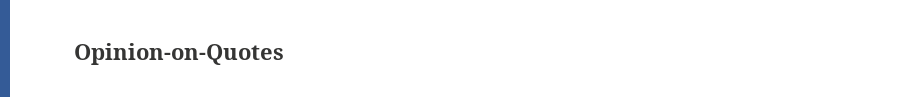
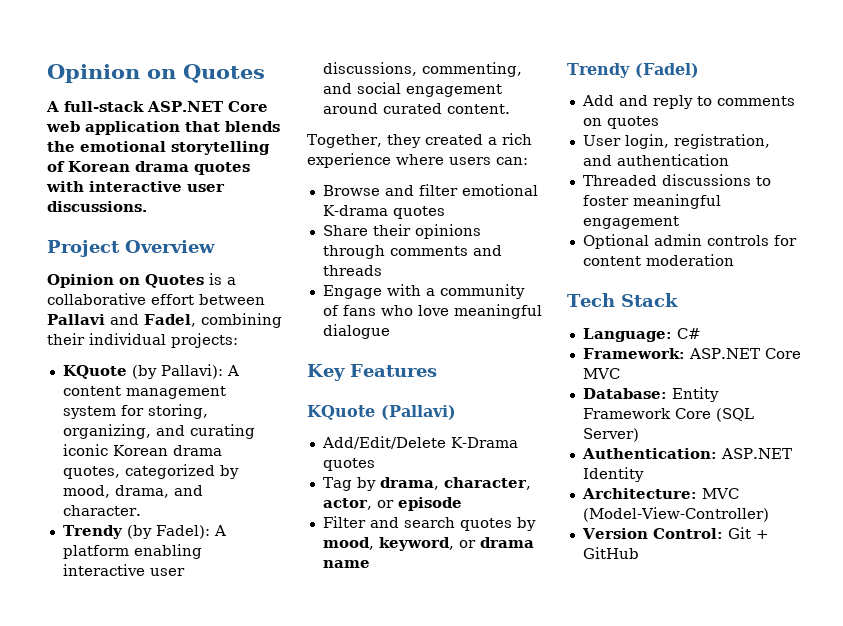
[74,43,284,65] Opinion-on-Quotes -> [47,64,265,83] [46,101,268,112] [46,121,280,135] [47,141,270,155] [47,161,250,175] [46,181,225,192] [47,201,147,212] [47,240,215,257] [47,273,236,288] [47,293,265,305] [47,313,282,328] [47,333,238,348] [62,364,239,379] [62,386,226,399] [62,404,208,419] [62,424,255,439] [62,444,222,456] [62,464,239,479] [62,485,203,498] [62,505,141,516] [62,525,226,539] [62,544,202,559] [62,564,185,576] [322,62,522,77] [322,82,502,97] [322,103,510,114] [307,133,532,148] [307,153,528,168] [322,184,538,196] [322,205,445,219] [322,224,481,239] [322,245,502,259] [322,265,382,276] [322,284,525,299] [322,304,542,319] [322,324,390,339] [307,364,437,381] [307,405,456,420] [321,436,518,449] [322,458,375,471] [322,477,531,491] [322,497,462,511] [322,516,536,531] [322,537,534,551] [322,560,370,568] [567,63,699,78] [581,95,795,109] [582,116,659,129] [582,134,770,149] [582,154,729,166] [582,174,771,186] [582,194,721,209] [582,216,679,229] [582,234,797,249] [582,254,734,266] [567,293,678,307] [582,328,701,342] [582,348,801,359] [582,368,620,379] [582,387,719,402] [582,408,754,422] [582,428,639,442] [581,448,792,459] [582,467,644,482] [581,488,739,499] [582,507,769,522] [581,527,769,539] [582,547,639,559] Opinion on Quotes // A full-stack ASP.NET Core web application that blends the emotional storytelling of Korean drama quotes with interactive user discussions. // Project Overview // Opinion on Quotes is a collaborative effort between Pallavi and Fadel, combining their individual projects: // KQuote (by Pallavi): A content management system for storing, organizing, and curating iconic Korean drama quotes, categorized by mood, drama, and character. // Trendy (by Fadel): A platform enabling interactive user discussions, commenting, and social engagement around curated content. // Together, they created a rich experience where users can: // Browse and filter emotional K-drama quotes // Share their opinions through comments and threads // Engage with a community of fans who love meaningful dialogue // Key Features // KQuote (Pallavi) // Add/Edit/Delete K-Drama quotes // Tag by drama, character, actor, or episode // Filter and search quotes by mood, keyword, or drama name // Trendy (Fadel) // Add and reply to comments on quotes // User login, registration, and authentication // Threaded discussions to foster meaningful engagement // Optional admin controls for content moderation // Tech Stack // Language: C# // Framework: ASP.NET Core MVC // Database: Entity Framework Core (SQL Server) // Authentication: ASP.NET Identity // Architecture: MVC (Model-View-Controller) // Version Control: Git + GitHub

